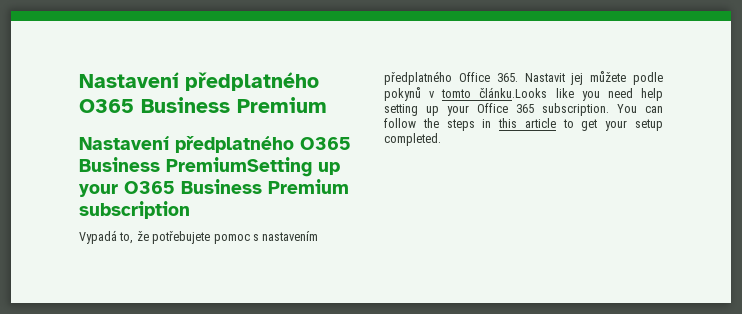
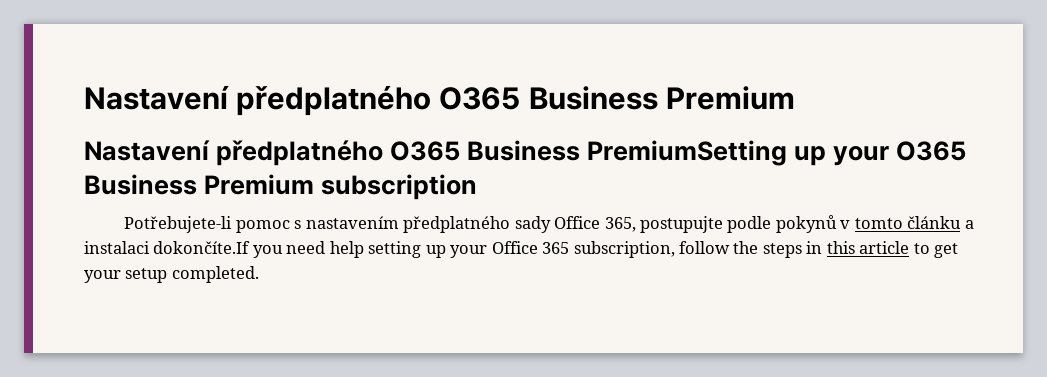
[79,230,319,244] [384,71,663,85] [384,87,574,101] Vypadá to, že potřebujete pomoc s nastavením předplatného Office 365. Nastavit jej můžete podle pokynů v tomto článku.Looks like -> [124,215,974,233] [84,241,251,254] Potřebujete-li pomoc s nastavením předplatného sady Office 365, postupujte podle pokynů v tomto článku a instalaci dokončíte.If
[542,103,663,116] subscription. You can -> [573,241,675,258] subscription,

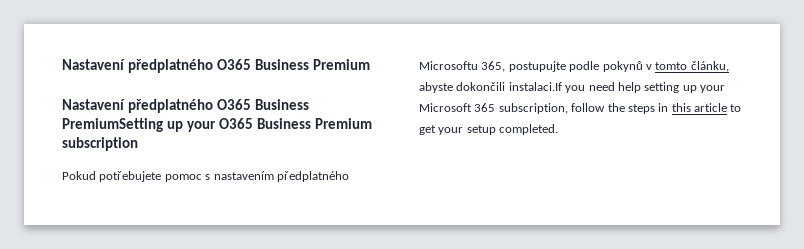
[124,216,233,233] Potřebujete-li -> [62,171,162,182] Pokud potřebujete
[514,216,601,233] sady Office -> [419,61,478,70] Microsoftu
[907,216,974,229] [84,241,251,254] článku a instalaci dokončíte.If -> [690,61,729,72] [419,82,562,93] článku, abyste dokončili instalaci.If
[491,241,538,254] Office -> [419,103,472,112] Microsoft

